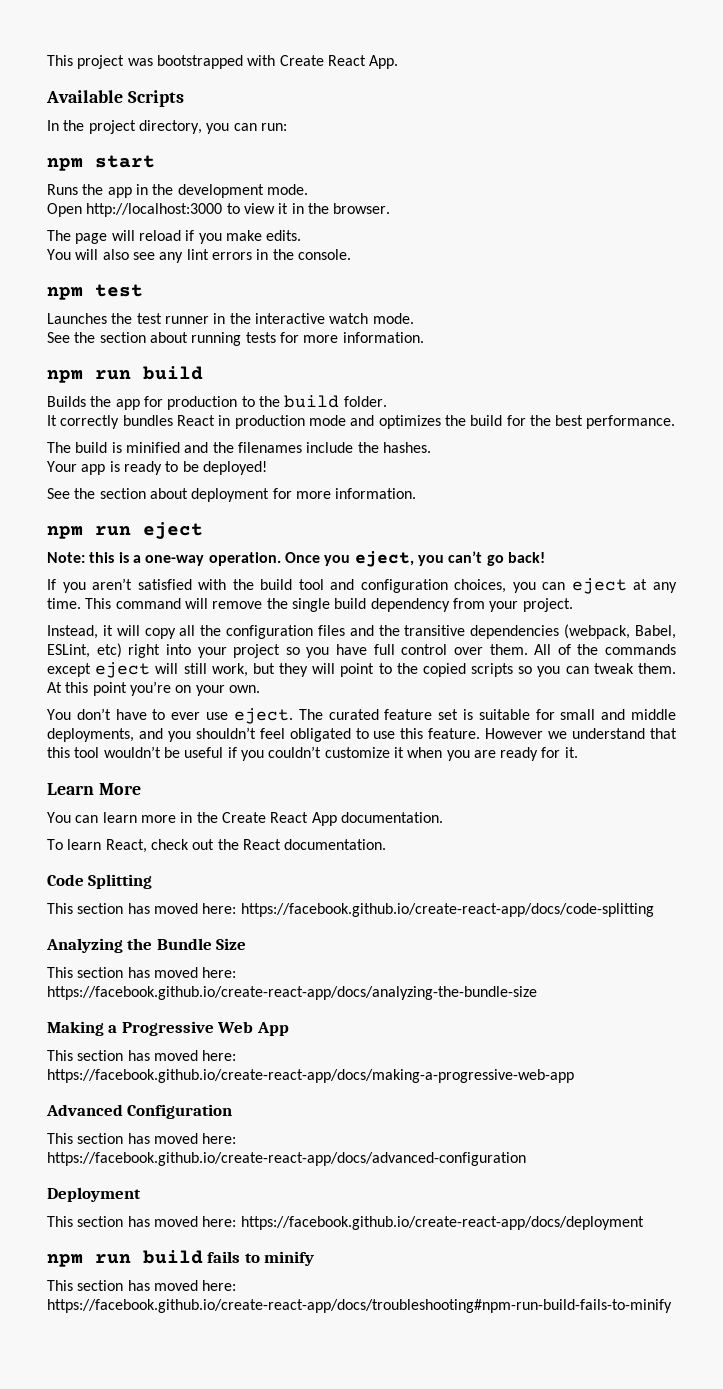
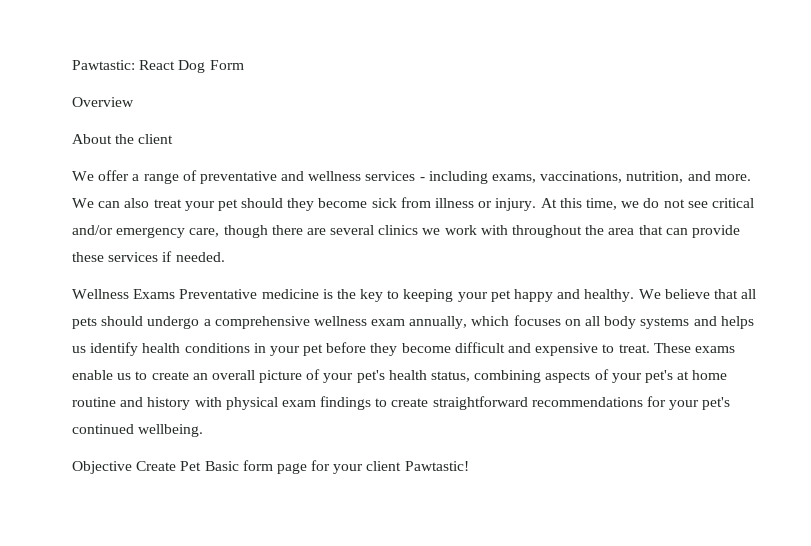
[47,55,399,69] [46,90,184,107] [47,120,287,134] [47,155,155,171] [47,184,308,198] [47,203,391,217] [47,230,302,244] [47,249,351,263] [47,284,143,300] [47,313,414,324] [47,332,424,346] [47,366,203,383] [47,395,387,410] [47,415,676,429] [47,442,431,453] [47,461,267,475] [47,488,417,502] [47,522,203,539] [47,551,545,567] [47,578,677,594] [47,598,573,612] [47,624,676,639] [47,643,676,658] [47,662,676,678] [47,681,260,696] [47,708,676,724] [47,727,677,742] [47,746,578,761] [47,783,141,795] [47,812,443,826] [47,839,387,853] [47,874,153,889] [47,903,654,917] [46,938,247,953] [47,967,237,978] [47,986,537,1000] [47,1021,289,1036] [47,1050,237,1061] [47,1069,574,1083] [46,1104,233,1119] [47,1133,237,1144] [47,1152,526,1166] [47,1187,141,1202] [47,1216,644,1230] [47,1250,315,1267] [47,1280,237,1291] [47,1299,672,1313] This project was bootstrapped with Create React App. // Available Scripts // In the project directory, you can run: // npm start // Runs the app in the development mode. // Open http://localhost:3000 to view it in the browser. // The page will reload if you make edits. // You will also see any lint errors in the console. // npm test // Launches the test runner in the interactive watch mode. // See the section about running tests for more information. // npm run build // Builds the app for production to the build folder. // It correctly bundles React in production mode and optimizes the build for the best performance. // The build is minified and the filenames include the hashes. // Your app is ready to be deployed! // See the section about deployment for more information. // npm run eject // Note: this is a one-way operation. Once you eject, you can’t go back! // If you aren’t satisfied with the build tool and configuration choices, you can eject at any time. This command will remove the single build dependency from your project. // Instead, it will copy all the configuration files and the transitive dependencies (webpack, Babel, ESLint, etc) right into your project so you have full control over them. All of the commands except eject will still work, but they will point to the copied scripts so you can tweak them. At this point you’re on your own. // You don’t have to ever use eject. The curated feature set is suitable for small and middle deployments, and you shouldn’t feel obligated to use this feature. However we understand that this tool wouldn’t be useful if you couldn’t customize it when you are ready for it. // Learn More // You can learn more in the Create React App documentation. // To learn React, check out the React documentation. // Code Splitting // This section has moved here: https://facebook.github.io/create-react-app/docs/code-splitting // Analyzing the Bundle Size // This section has moved here: https://facebook.github.io/create-react-app/docs/analyzing-the-bundle-size // Making a Progressive Web App // This section has moved here: https://facebook.github.io/create-react-app/docs/making-a-progressive-web-app // Advanced Configuration // This section has moved here: https://facebook.github.io/create-react-app/docs/advanced-configuration // Deployment // This section has moved here: https://facebook.github.io/create-react-app/docs/deployment // npm run build fails to minify // This section has moved here: https://facebook.github.io/create-react-app/docs/troubleshooting#npm-run-build-fails-to-minify -> [72,60,244,73] [72,97,134,107] [72,134,174,144] [72,170,751,184] [72,197,754,211] [72,225,740,238] [72,251,225,262] [72,289,757,302] [72,315,754,329] [72,342,735,356] [72,369,728,383] [72,396,731,410] [72,424,204,437] [72,460,469,474] Pawtastic: React Dog Form // Overview // About the client // We offer a range of preventative and wellness services - including exams, vaccinations, nutrition, and more. We can also treat your pet should they become sick from illness or injury. At this time, we do not see critical and/or emergency care, though there are several clinics we work with throughout the area that can provide these services if needed. // Wellness Exams Preventative medicine is the key to keeping your pet happy and healthy. We believe that all pets should undergo a comprehensive wellness exam annually, which focuses on all body systems and helps us identify health conditions in your pet before they become difficult and expensive to treat. These exams enable us to create an overall picture of your pet's health status, combining aspects of your pet's at home routine and history with physical exam findings to create straightforward recommendations for your pet's continued wellbeing. // Objective Create Pet Basic form page for your client Pawtastic!

